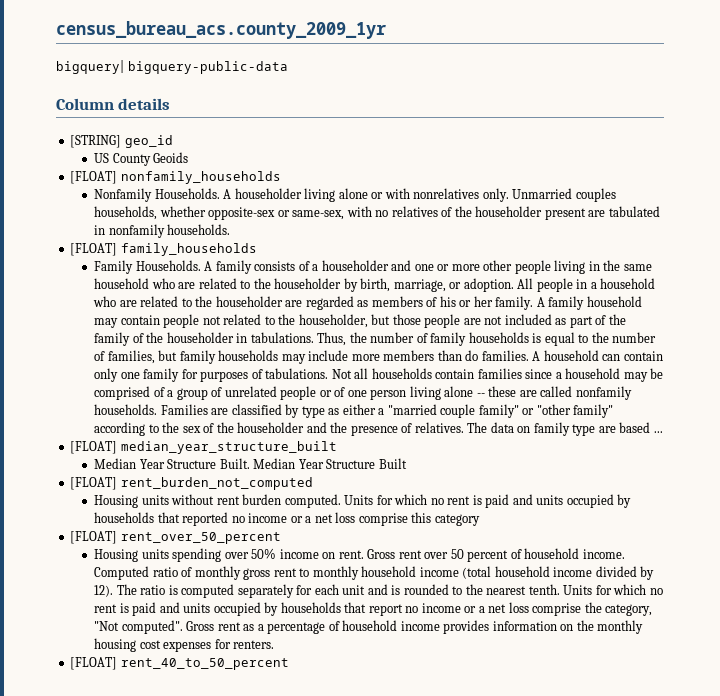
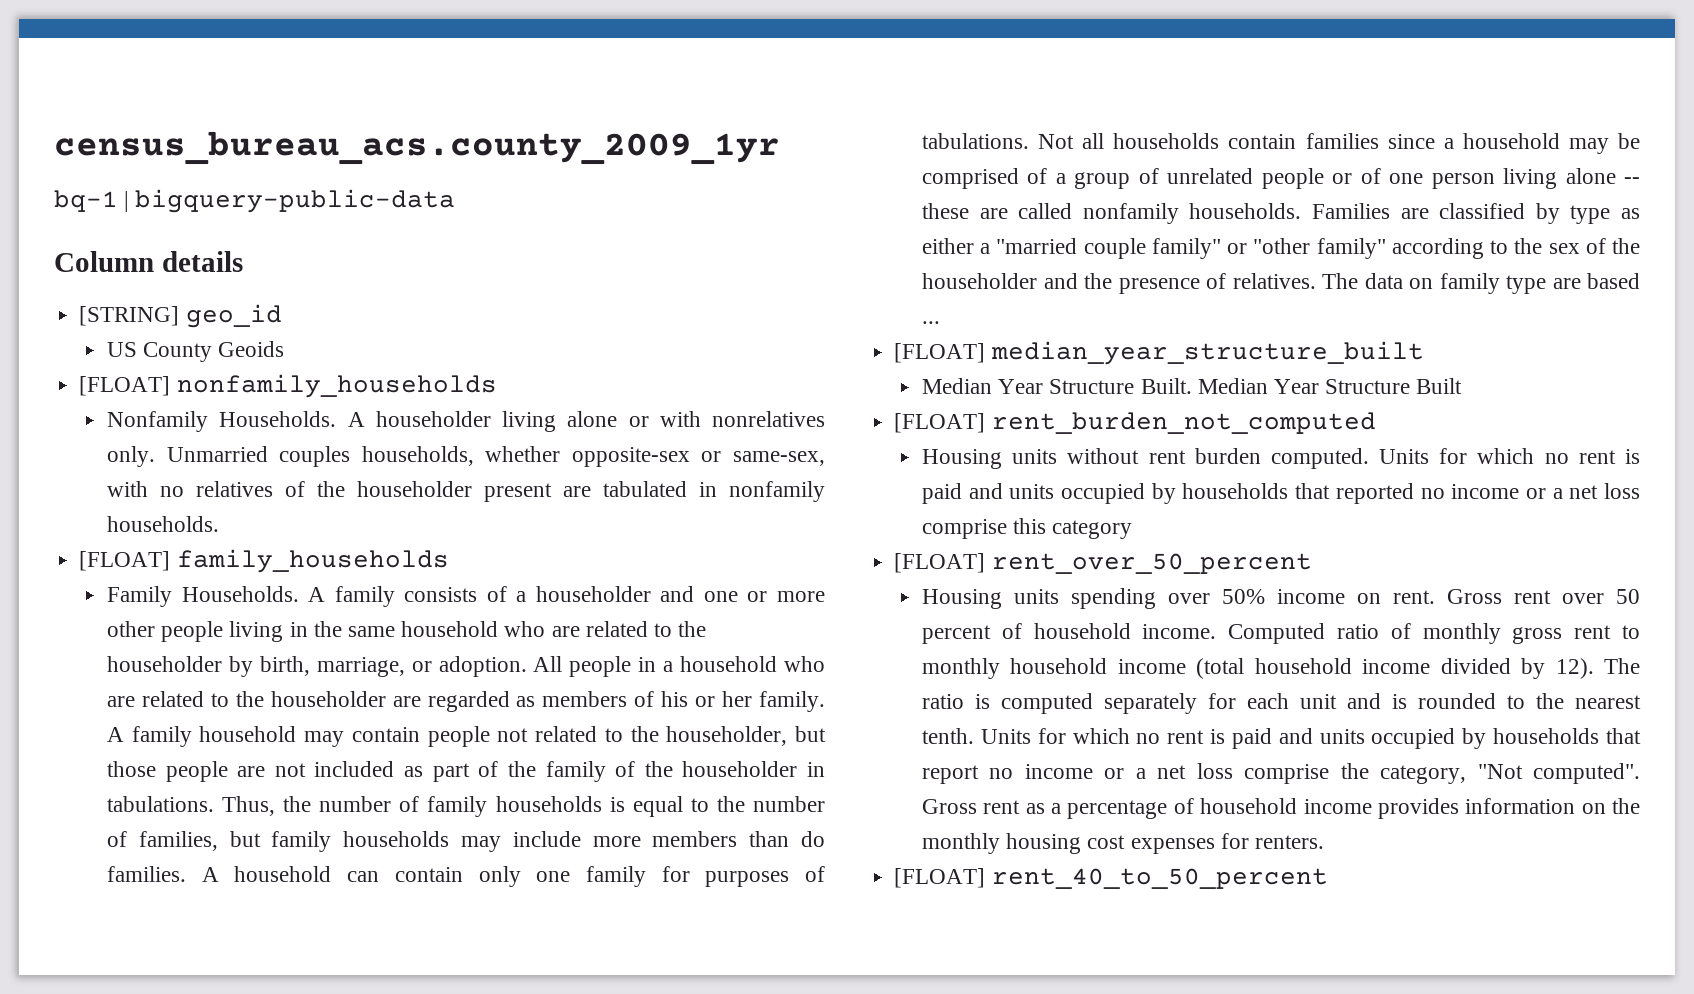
[56,60,124,74] bigquery| -> [54,190,130,212] bq-1 |

